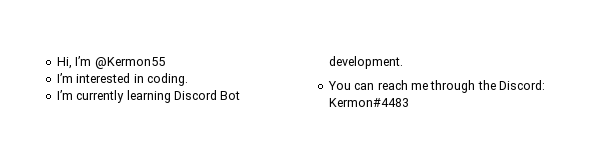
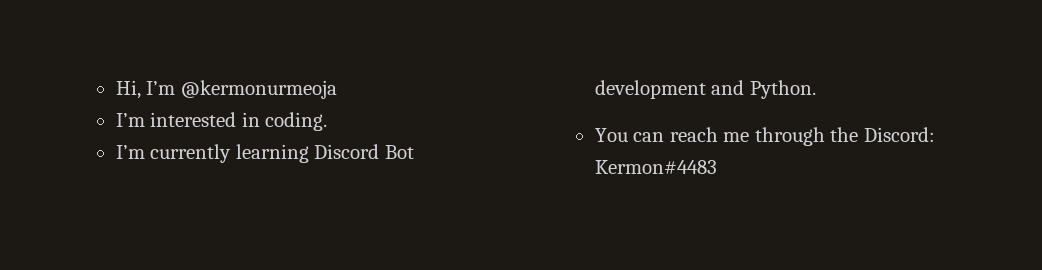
[94,57,165,69] @Kermon55 -> [180,80,337,99] @kermonurmeoja
[328,56,403,69] development. -> [594,80,816,99] development and Python.

